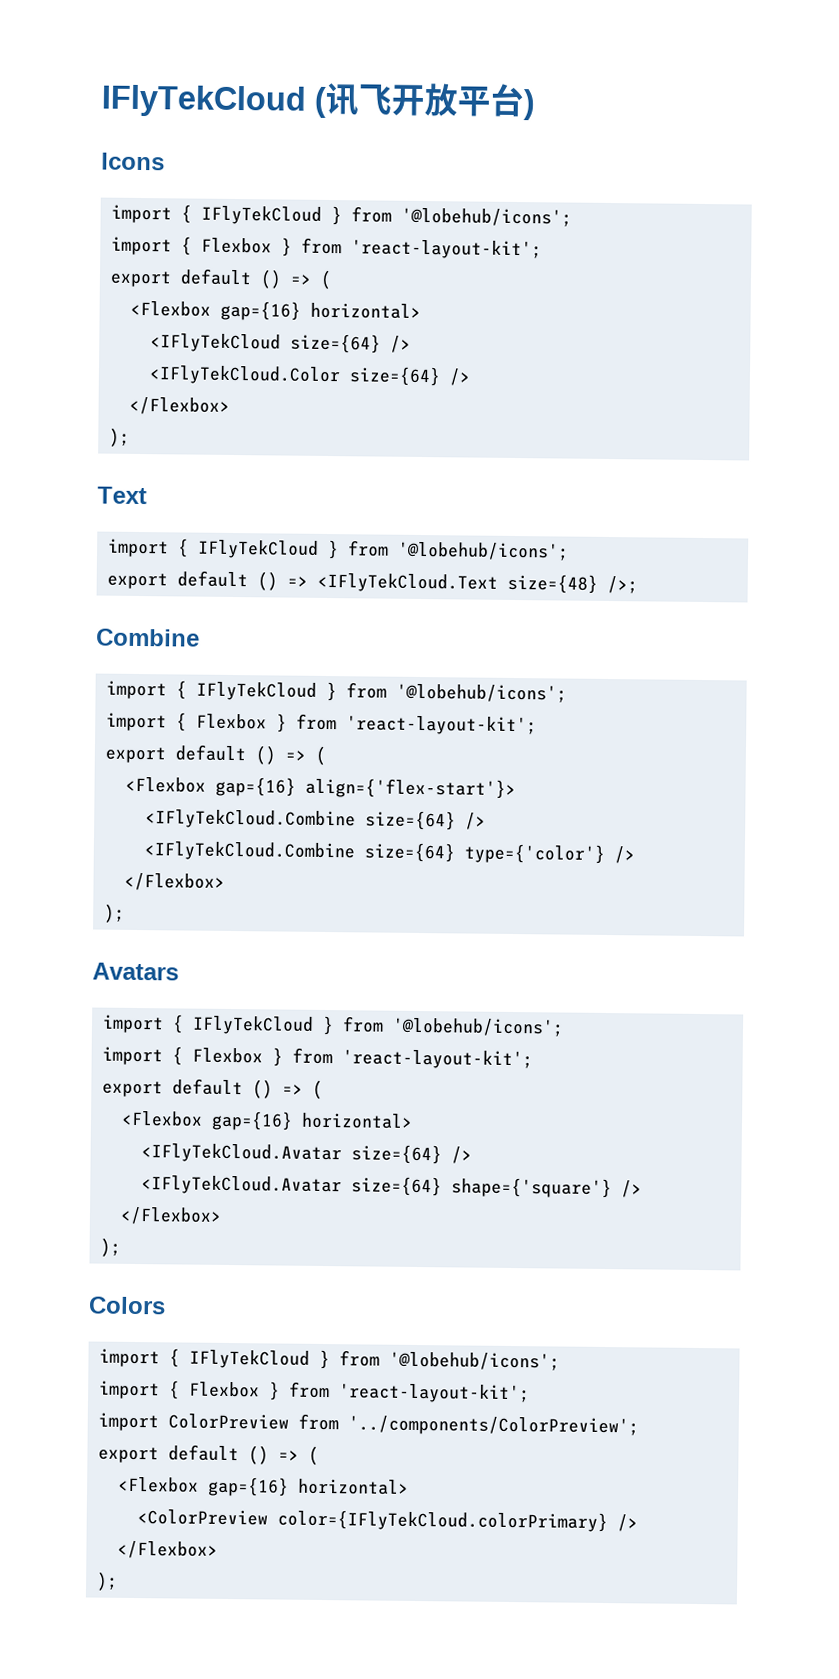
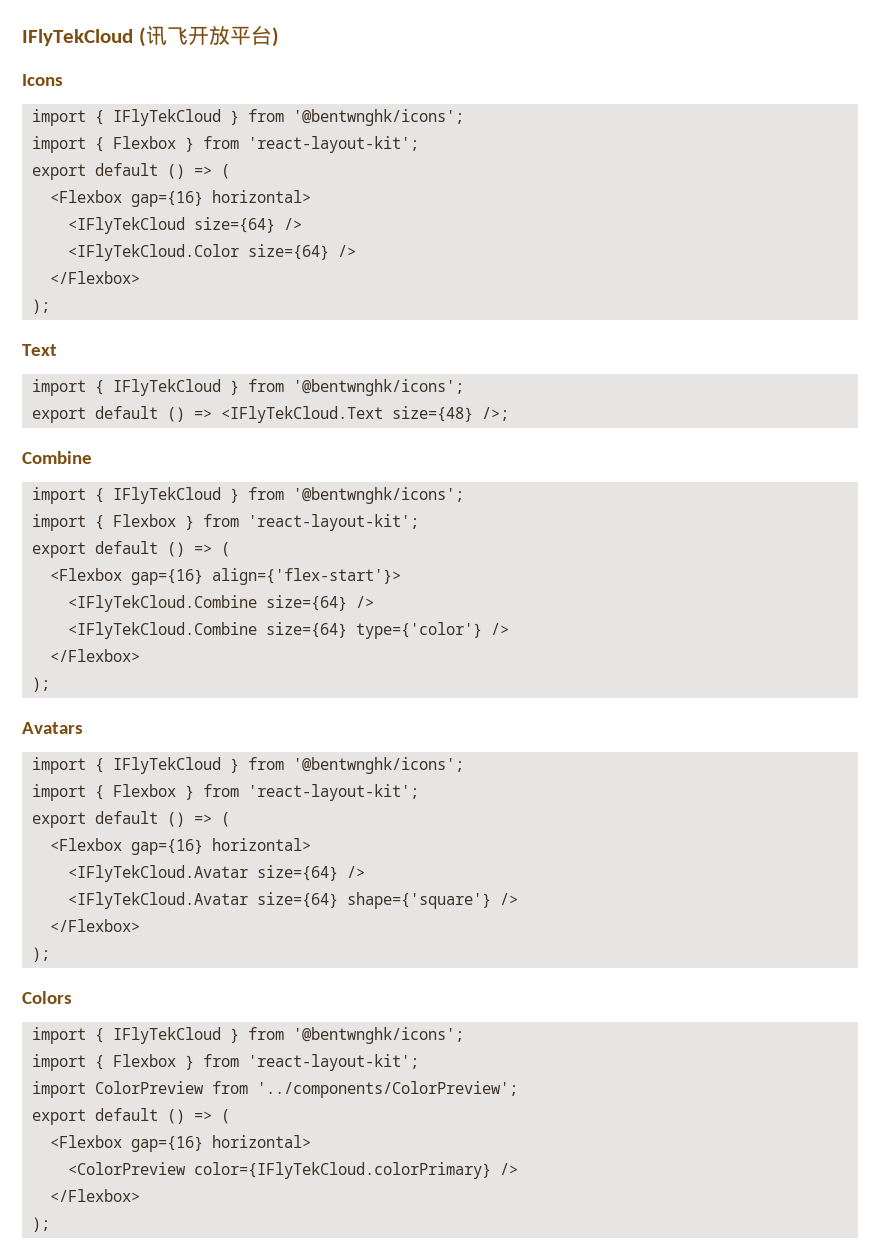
[400,207,572,227] '@lobehub/icons'; -> [293,109,465,126] '@bentwnghk/icons';
[396,541,569,561] '@lobehub/icons'; -> [293,379,465,396] '@bentwnghk/icons';
[395,683,567,703] '@lobehub/icons'; -> [293,487,465,504] '@bentwnghk/icons';
[391,1017,564,1037] '@lobehub/icons'; -> [293,757,465,774] '@bentwnghk/icons';
[388,1351,560,1371] '@lobehub/icons'; -> [293,1027,465,1044] '@bentwnghk/icons';

